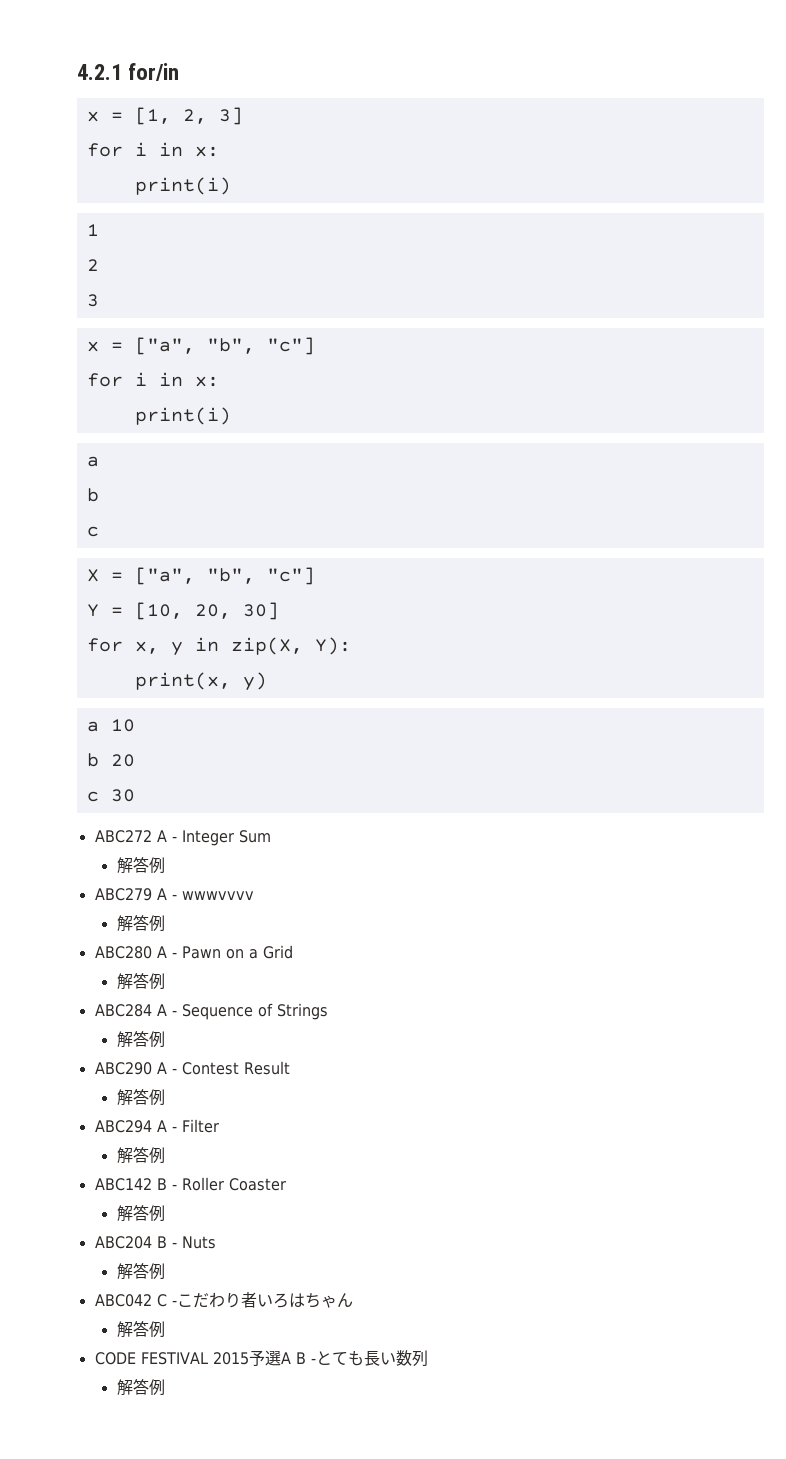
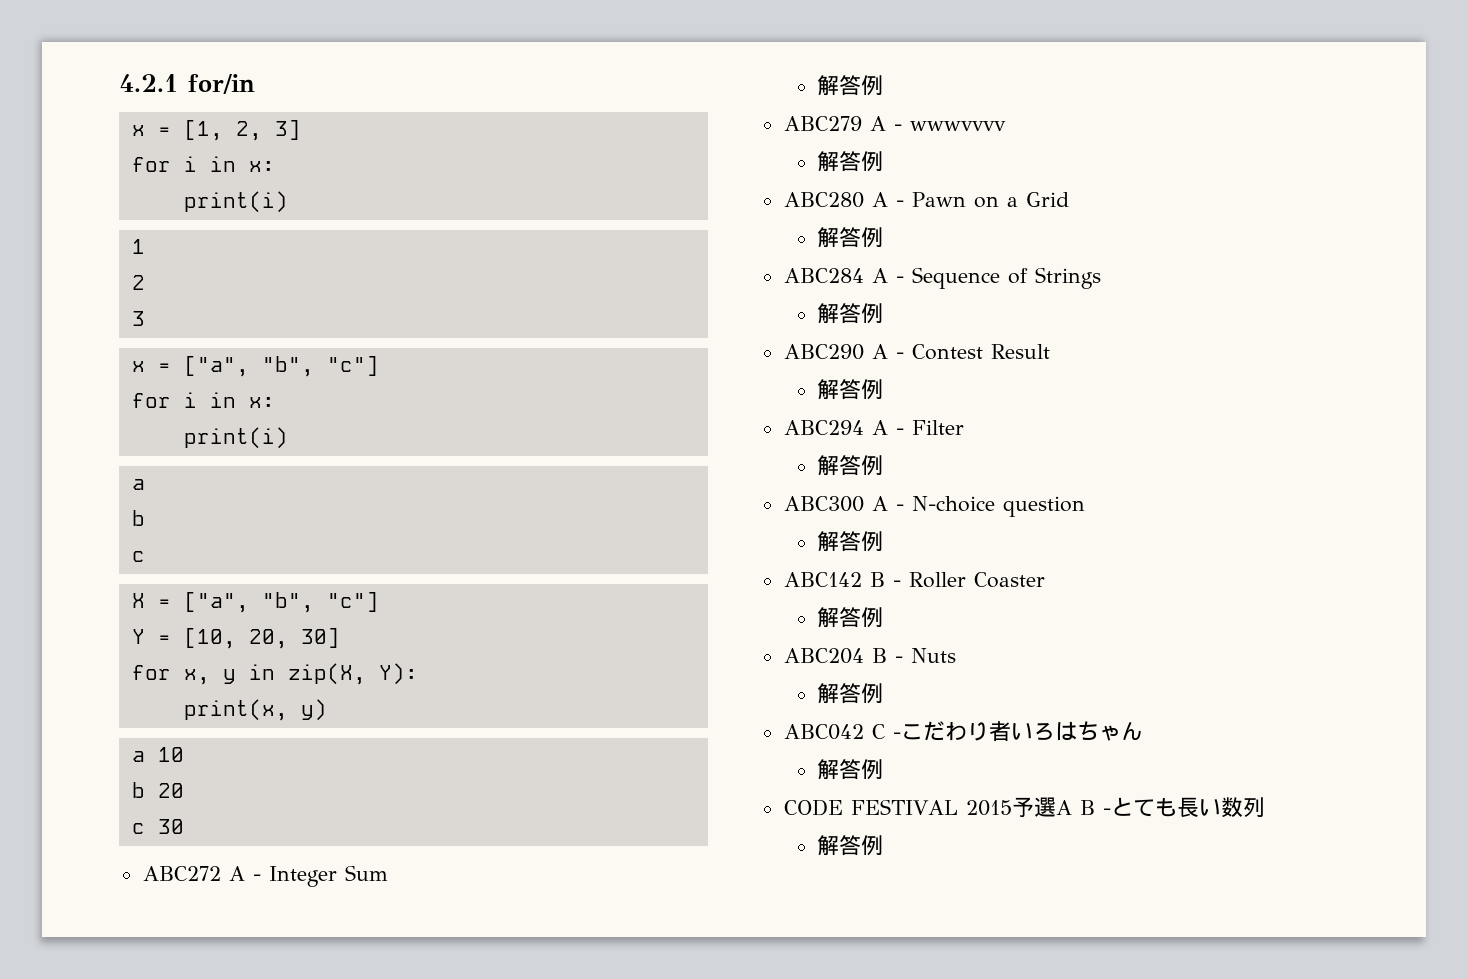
(165, 1155) none -> [783,496,1085,517] [817,531,884,552] // ABC300 A - N-choice question // 解答例

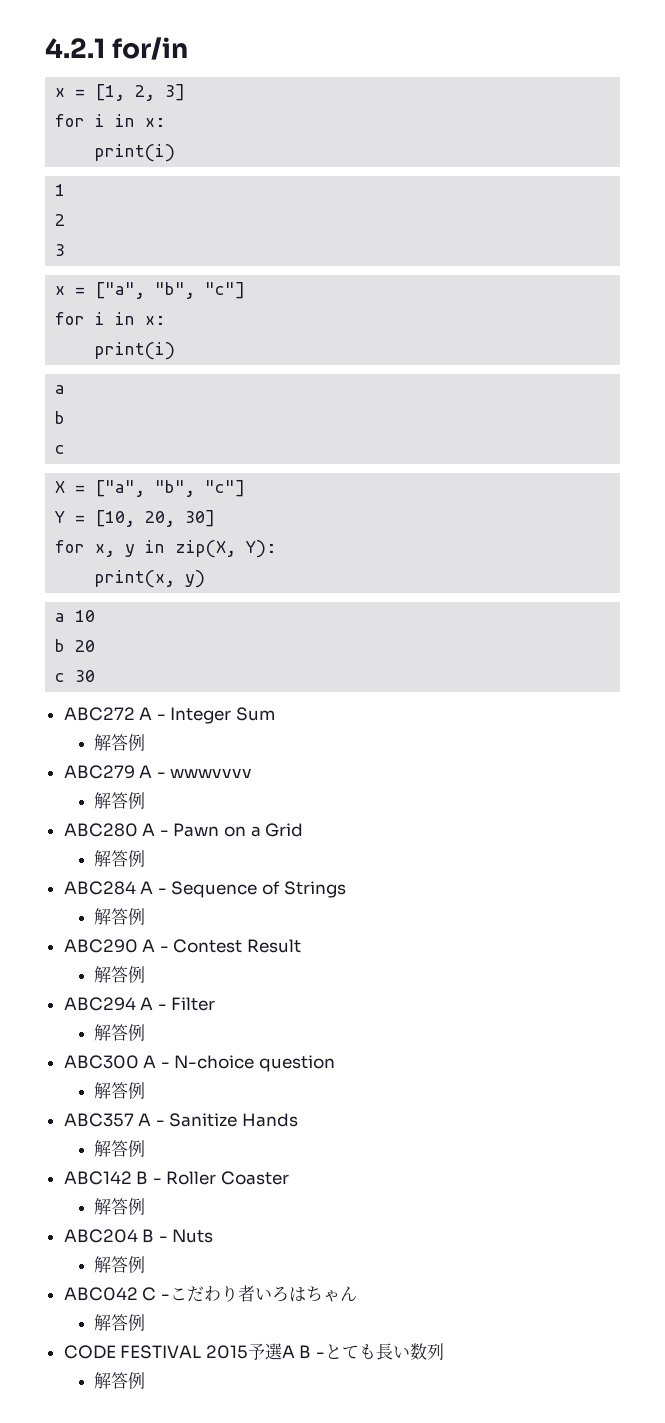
(884, 541) none -> [63,1113,299,1127] [94,1140,146,1157] // ABC357 A - Sanitize Hands // 解答例

